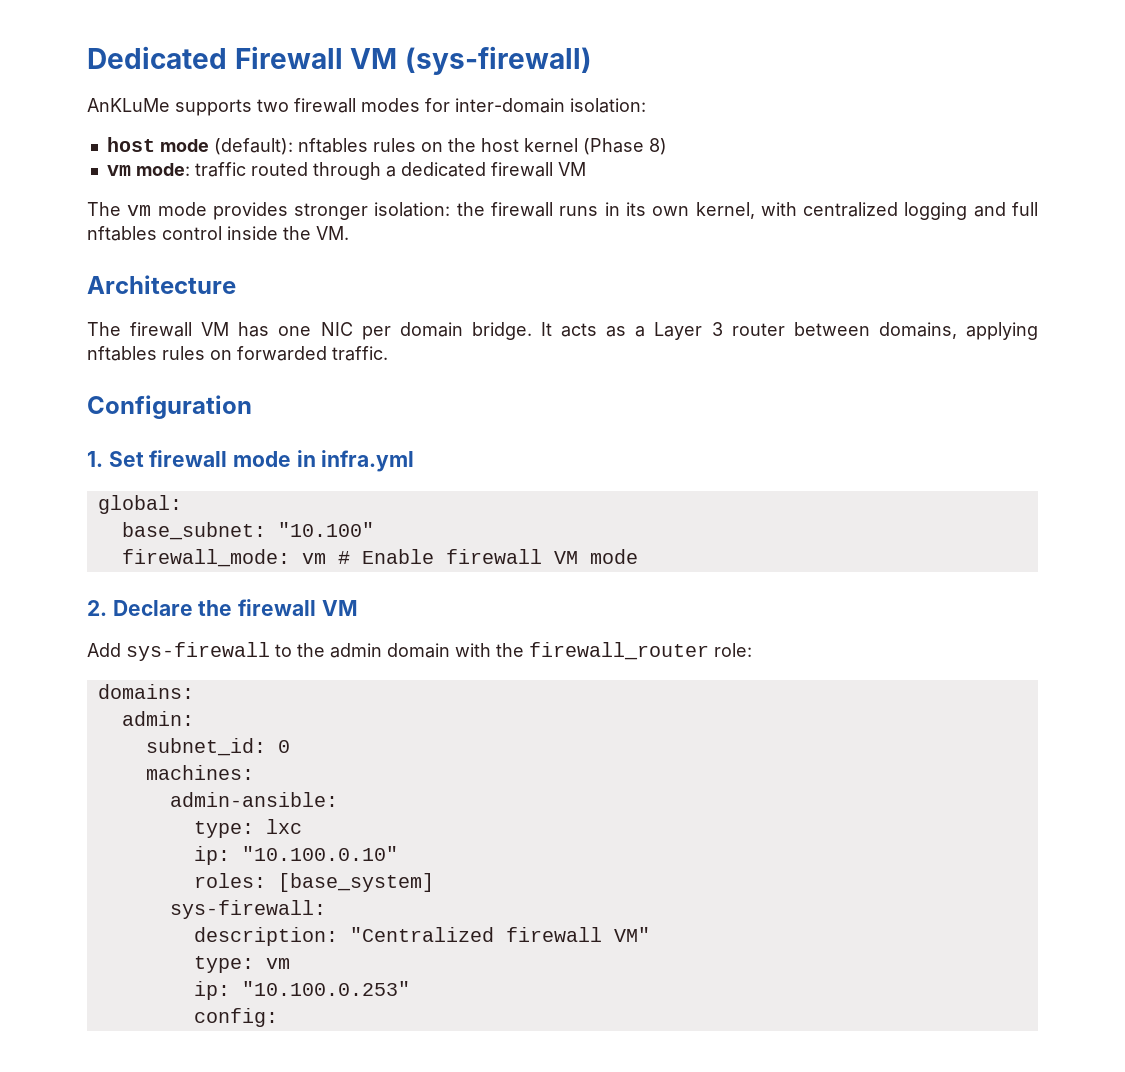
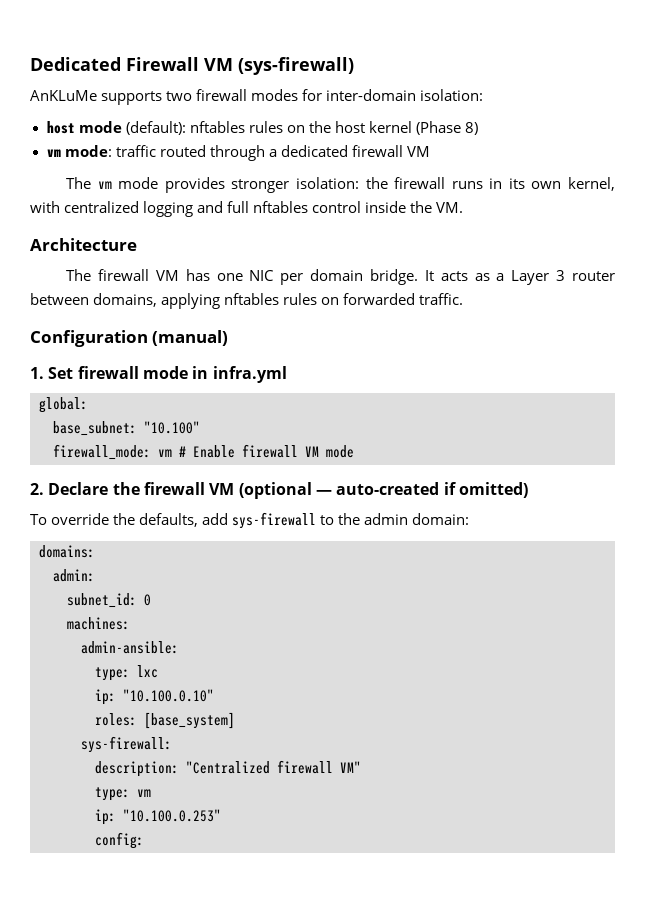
(252, 407) none -> [152,330,229,346] (manual)
[87,642,752,661] // Add sys-firewall to the admin domain with the firewall_router role: -> [238,482,528,499] [30,512,470,529] (optional — auto-created if omitted) // To override the defaults, add sys-firewall to the admin domain:

